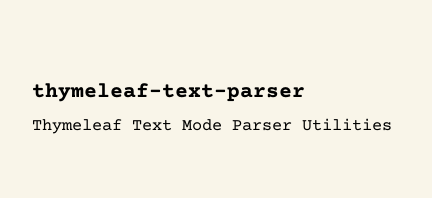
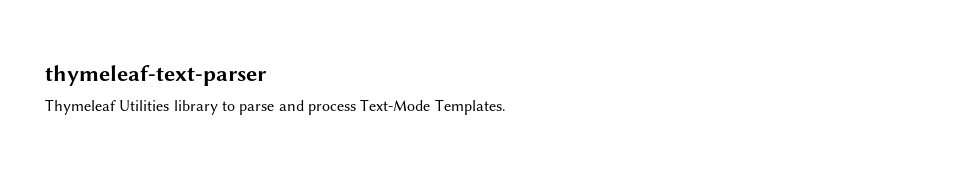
[132,118,392,131] Text Mode Parser Utilities -> [119,99,506,115] Utilities library to parse and process Text-Mode Templates.

